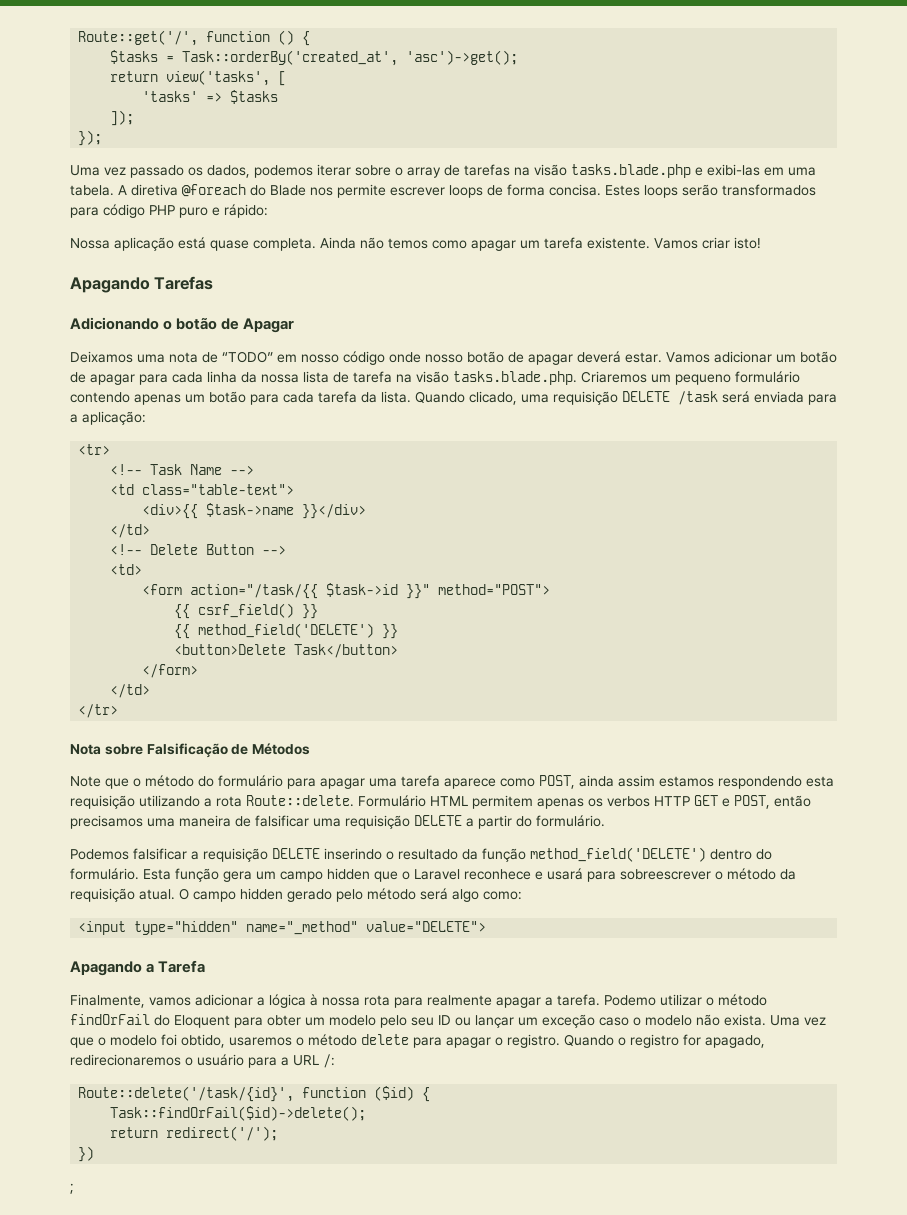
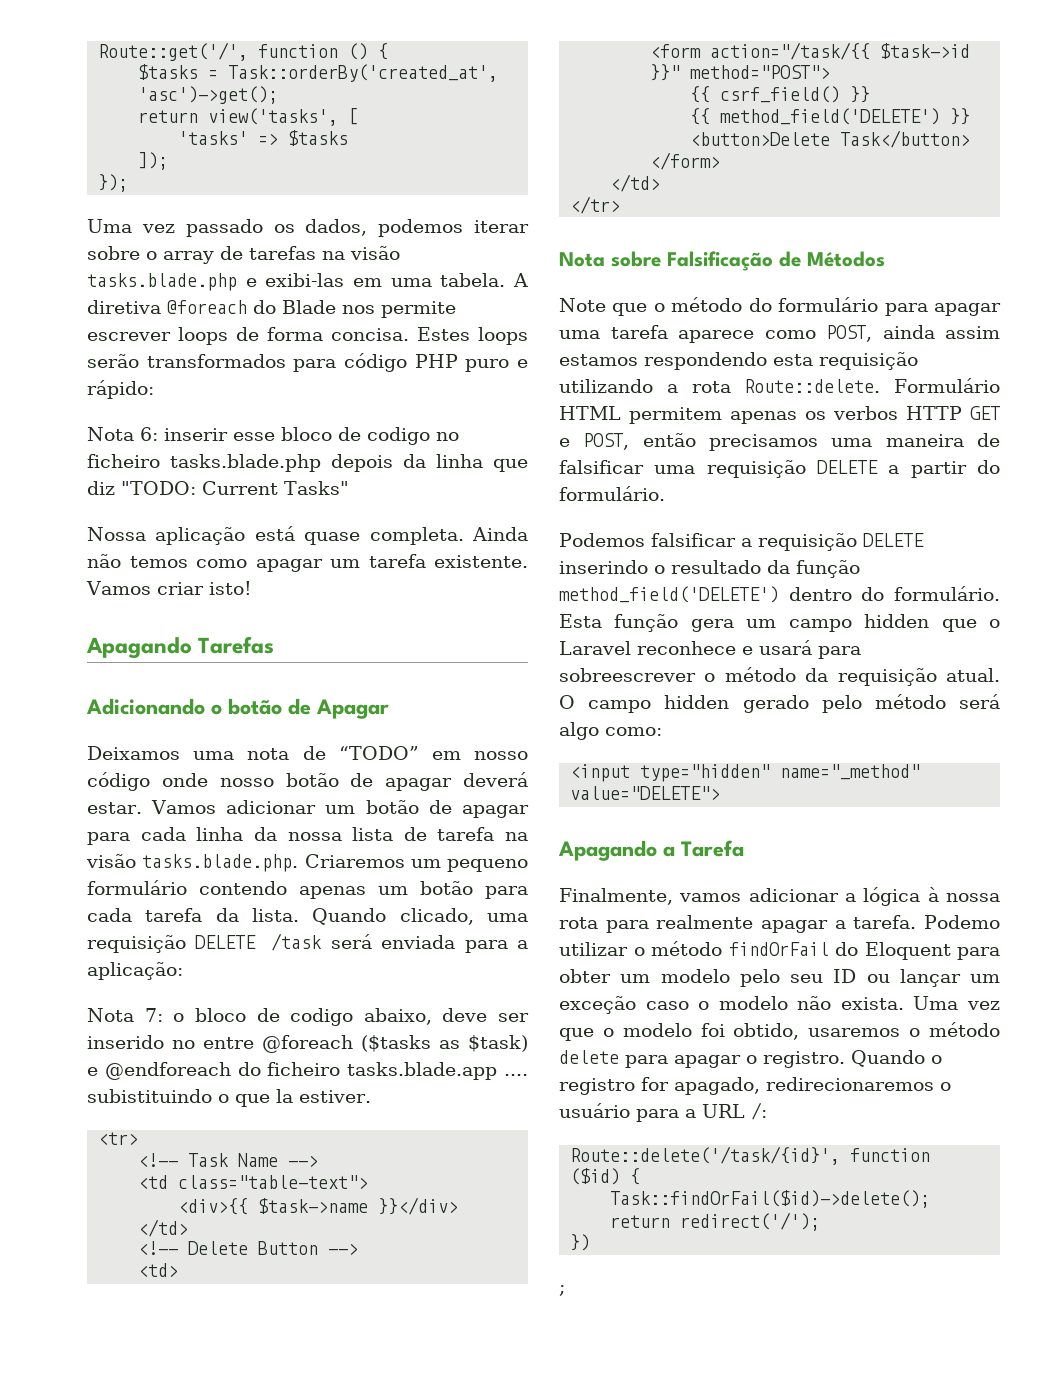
(268, 211) none -> [87,427,459,445] [87,454,528,472] [87,481,349,495] // Nota 6: inserir esse bloco de codigo no ficheiro tasks.blade.php depois da linha que diz "TODO: Current Tasks"
(146, 418) none -> [87,1008,529,1026] [87,1035,528,1053] [87,1062,528,1080] [87,1089,371,1107] // Nota 7: o bloco de codigo abaixo, deve ser inserido no entre @foreach ($tasks as $task) e @endforeach do ficheiro tasks.blade.app .... subistituindo o que la estiver.

